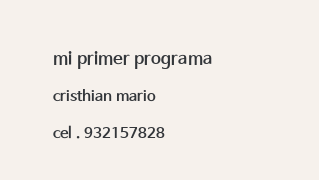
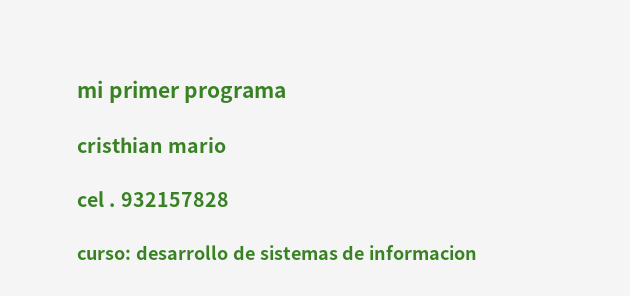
(166, 132) none -> [77,245,478,260] // curso: desarrollo de sistemas de informacion

